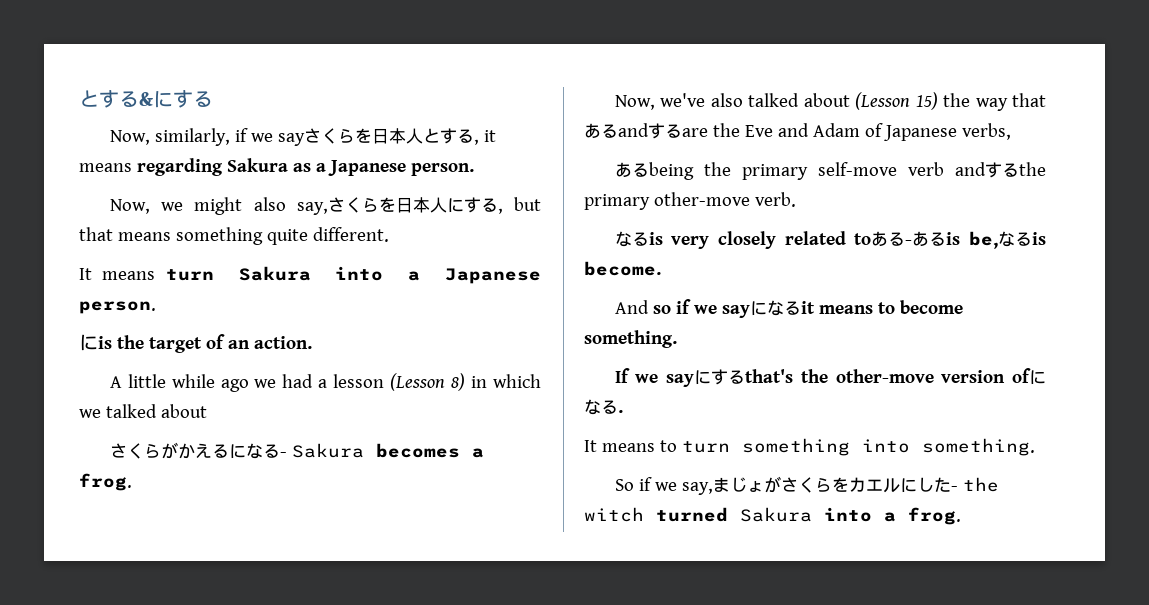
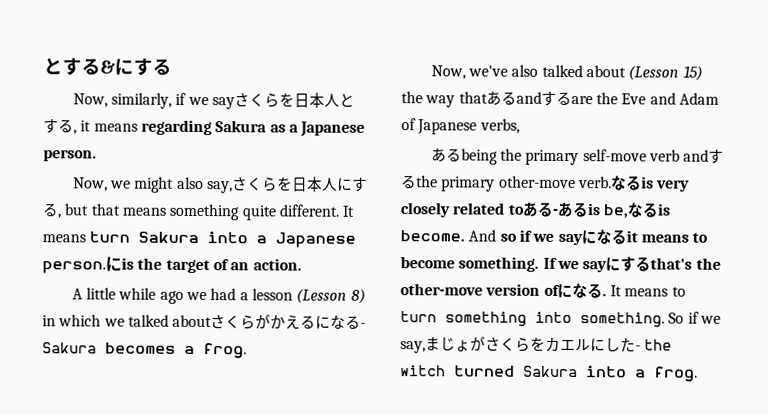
(389, 234) // -> (340, 210) none
(156, 307) // -> (106, 267) none
(207, 411) // -> (213, 321) none
(796, 199) // -> (612, 182) none
(661, 268) // -> (465, 236) none
(677, 339) // -> (540, 264) none
(623, 411) // -> (607, 295) none
(1035, 447) // -> (665, 320) none

